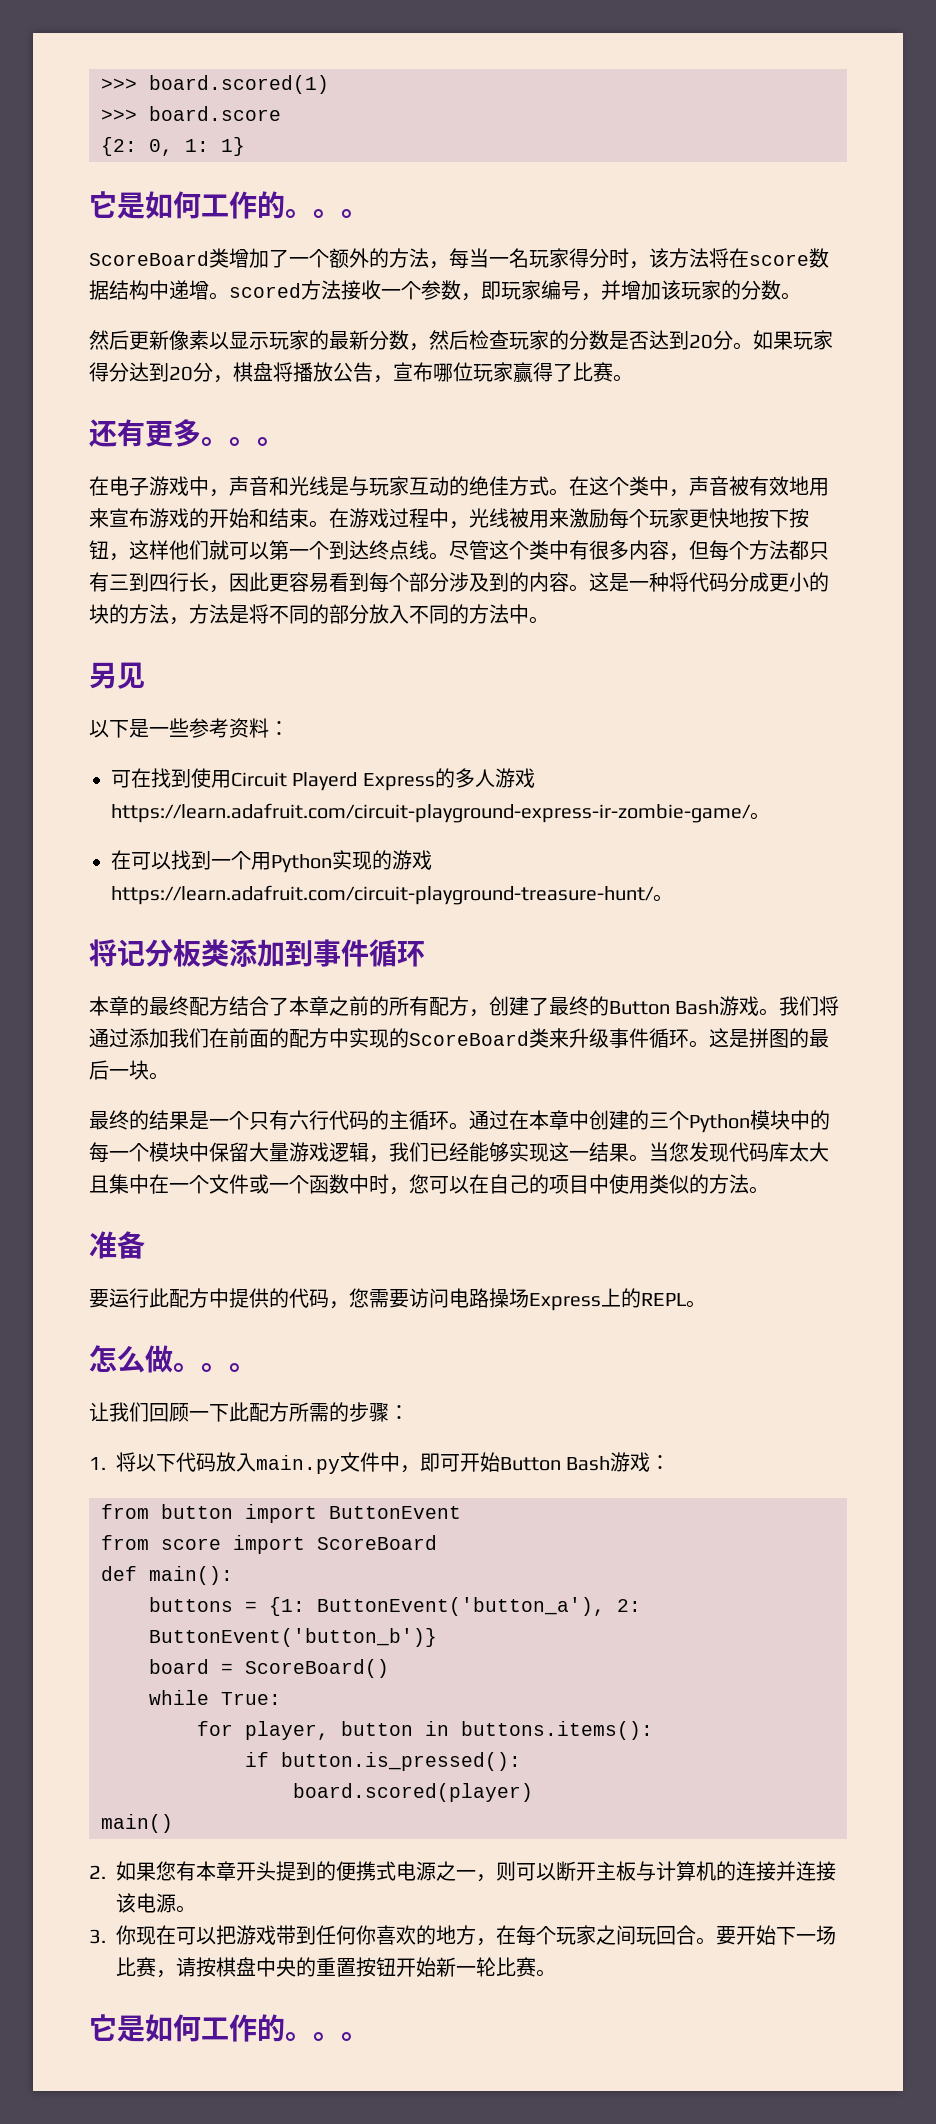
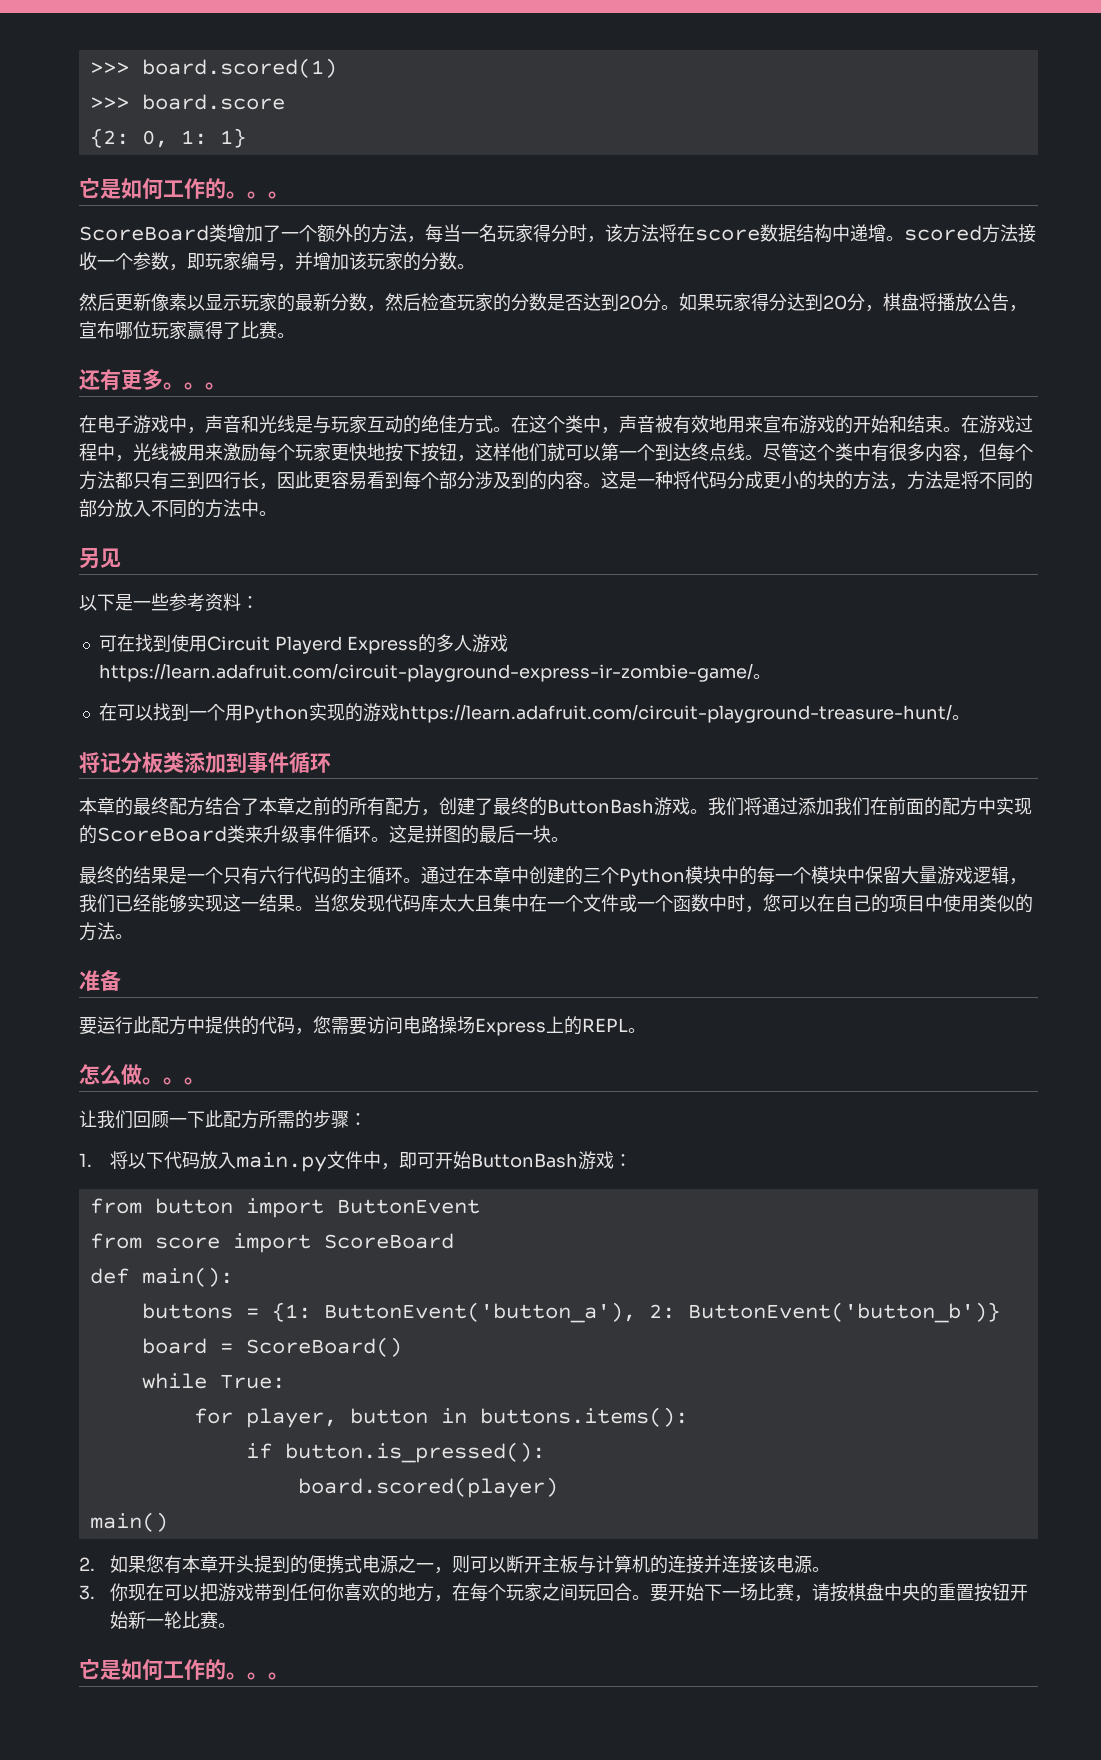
[609,1000,720,1015] Button Bash -> [547,799,654,814] ButtonBash
[500,1456,611,1471] Button Bash -> [471,1153,579,1168] ButtonBash

